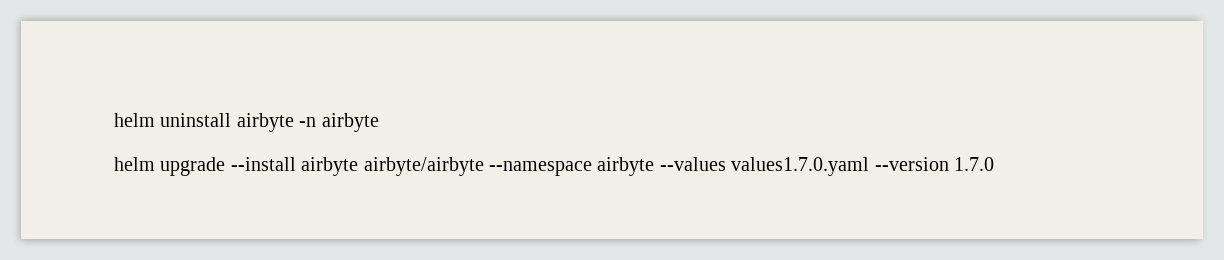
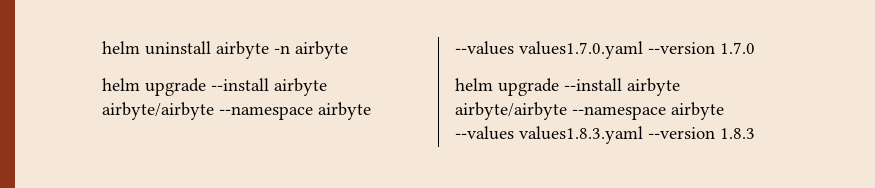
(994, 164) none -> [455,78,680,96] [455,102,724,120] [455,126,755,144] // helm upgrade --install airbyte airbyte/airbyte --namespace airbyte --values values1.8.3.yaml --version 1.8.3

